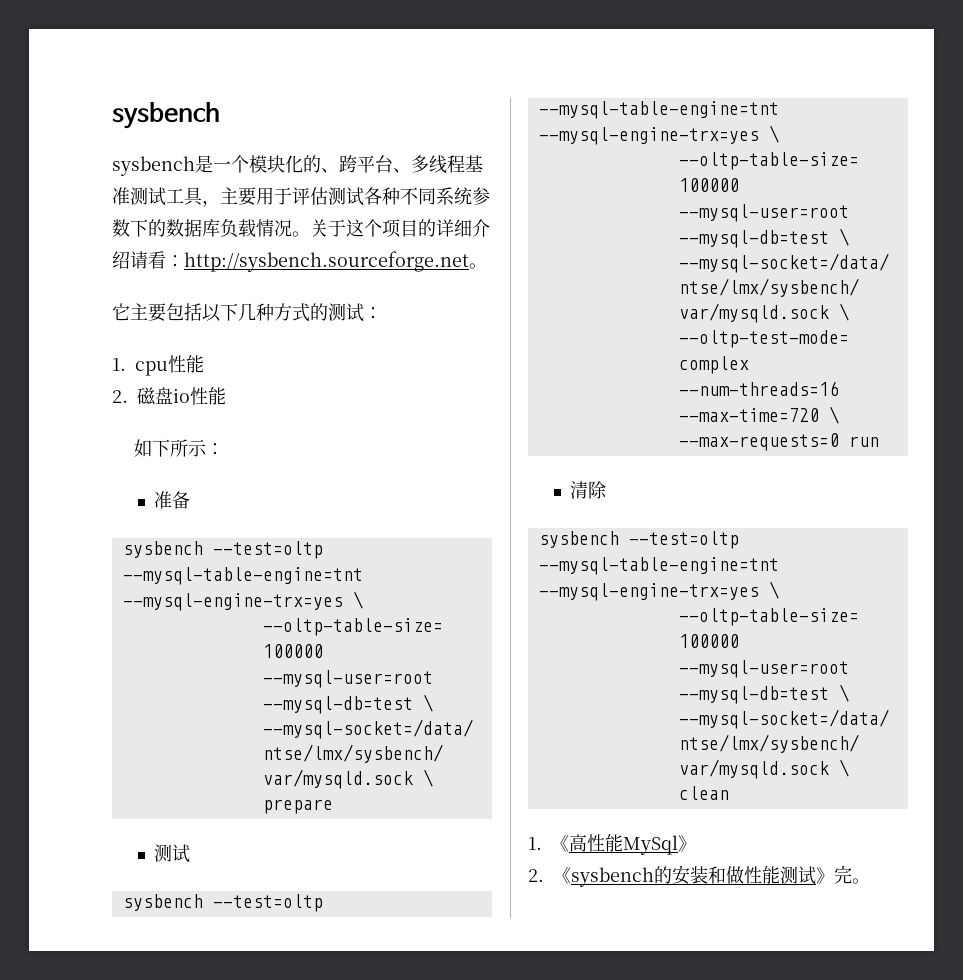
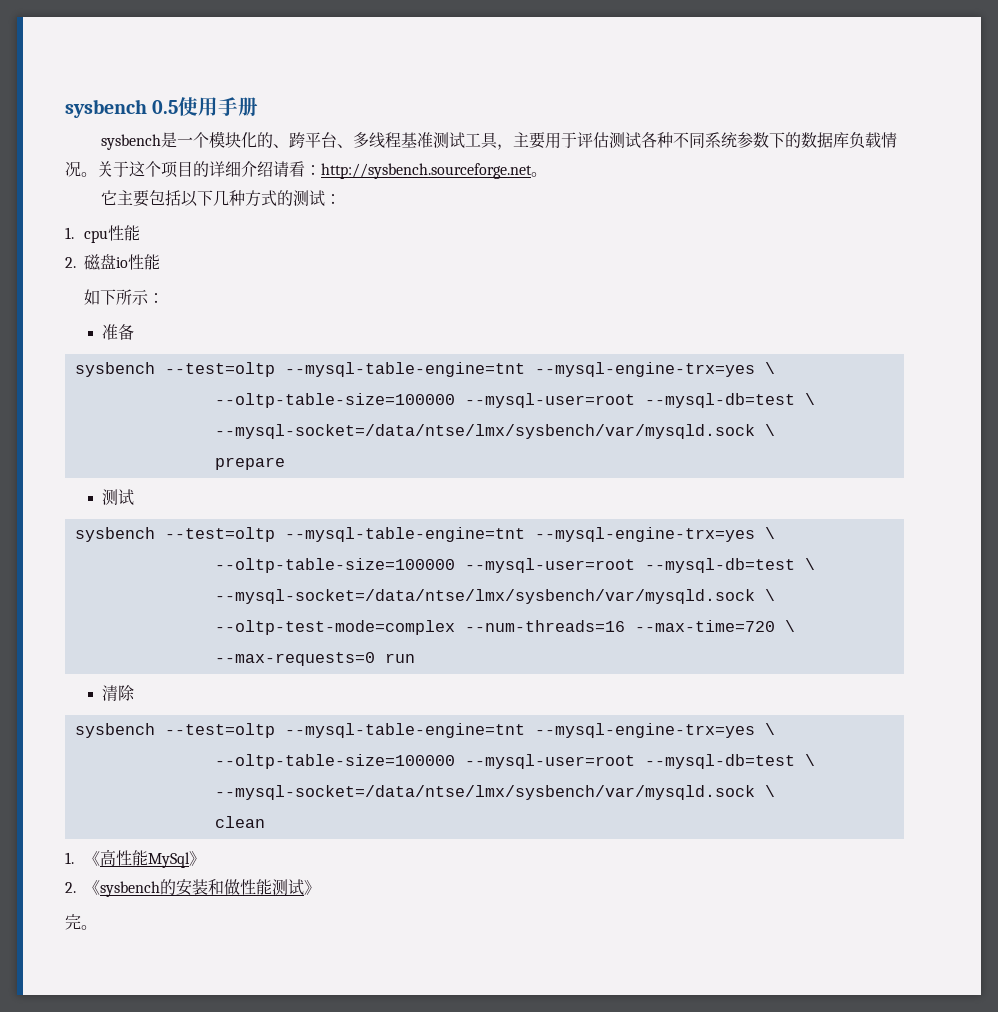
[112,102,220,129] sysbench -> [65,97,259,118] sysbench 0.5使用手册
(834, 875) none -> (321, 887) //

